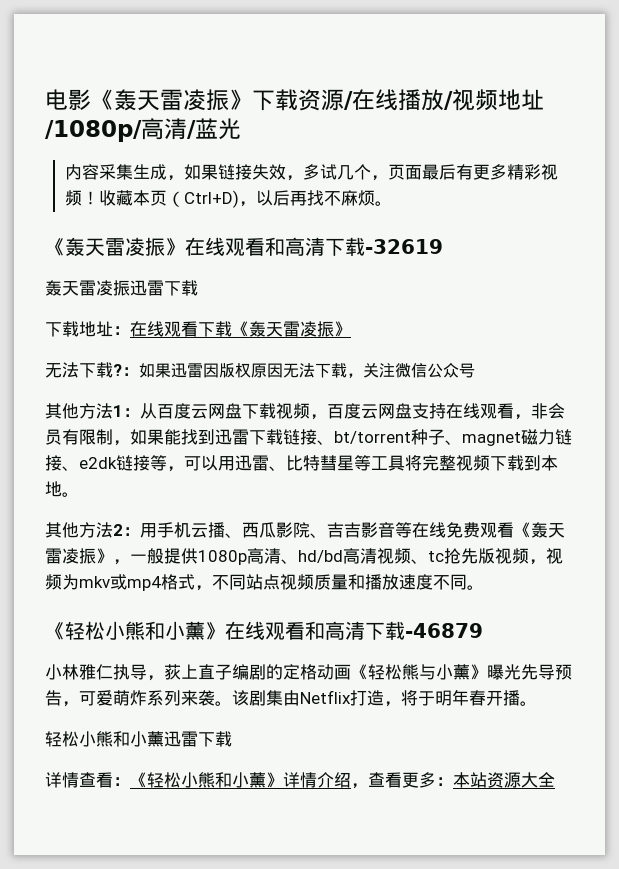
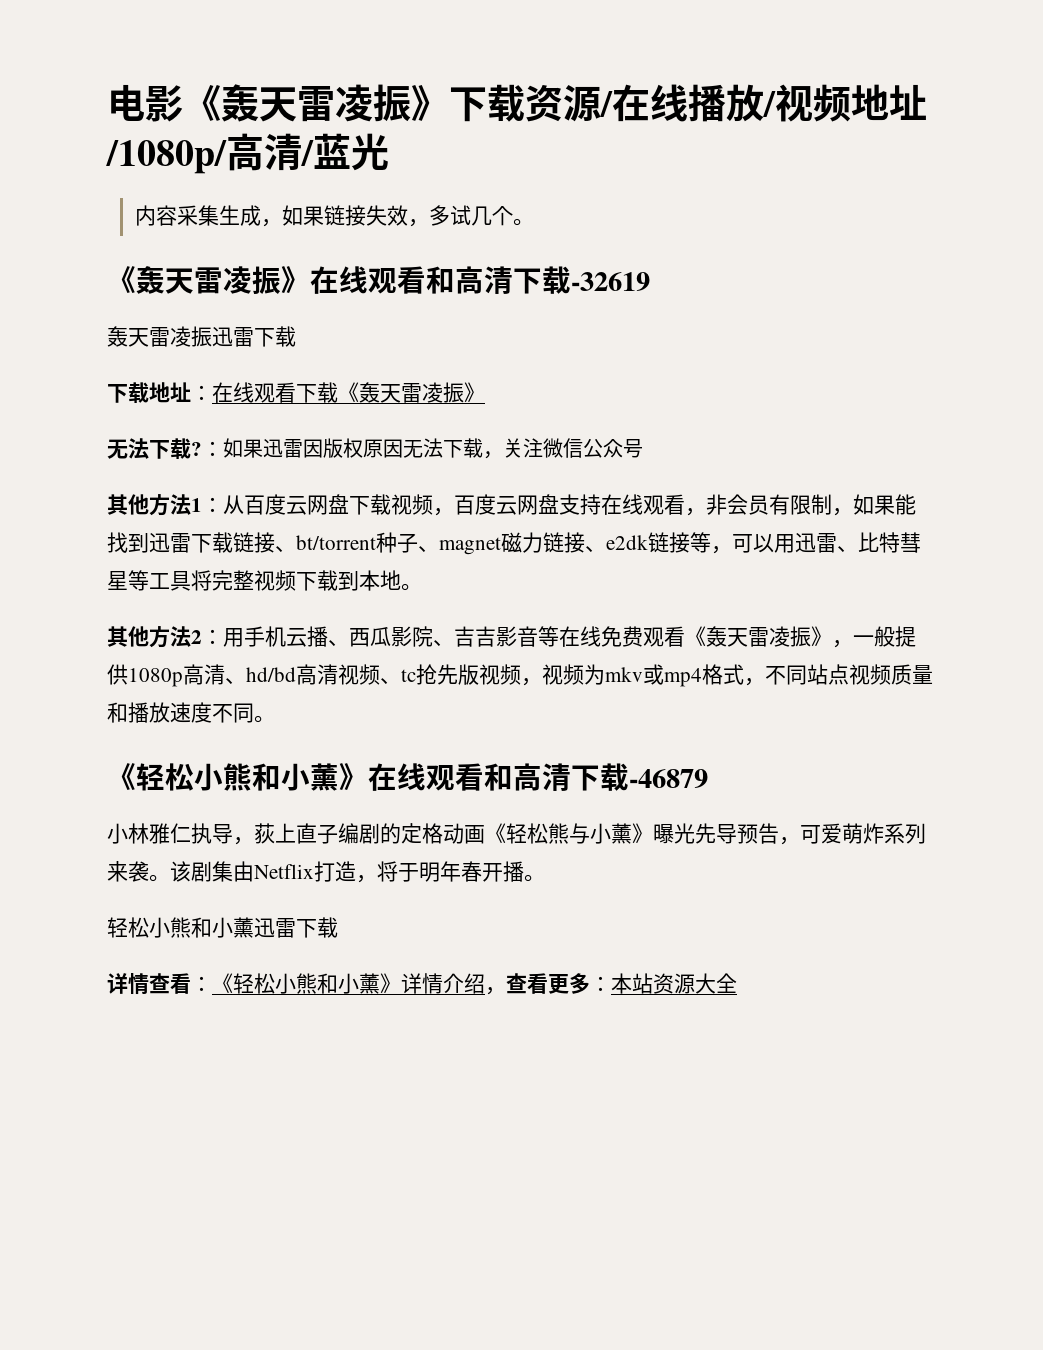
[370,164,558,181] [64,190,375,208] ，页面最后有更多精彩视频！收藏本页（Ctrl+D)，以后再找不麻烦 -> (514, 216) none

